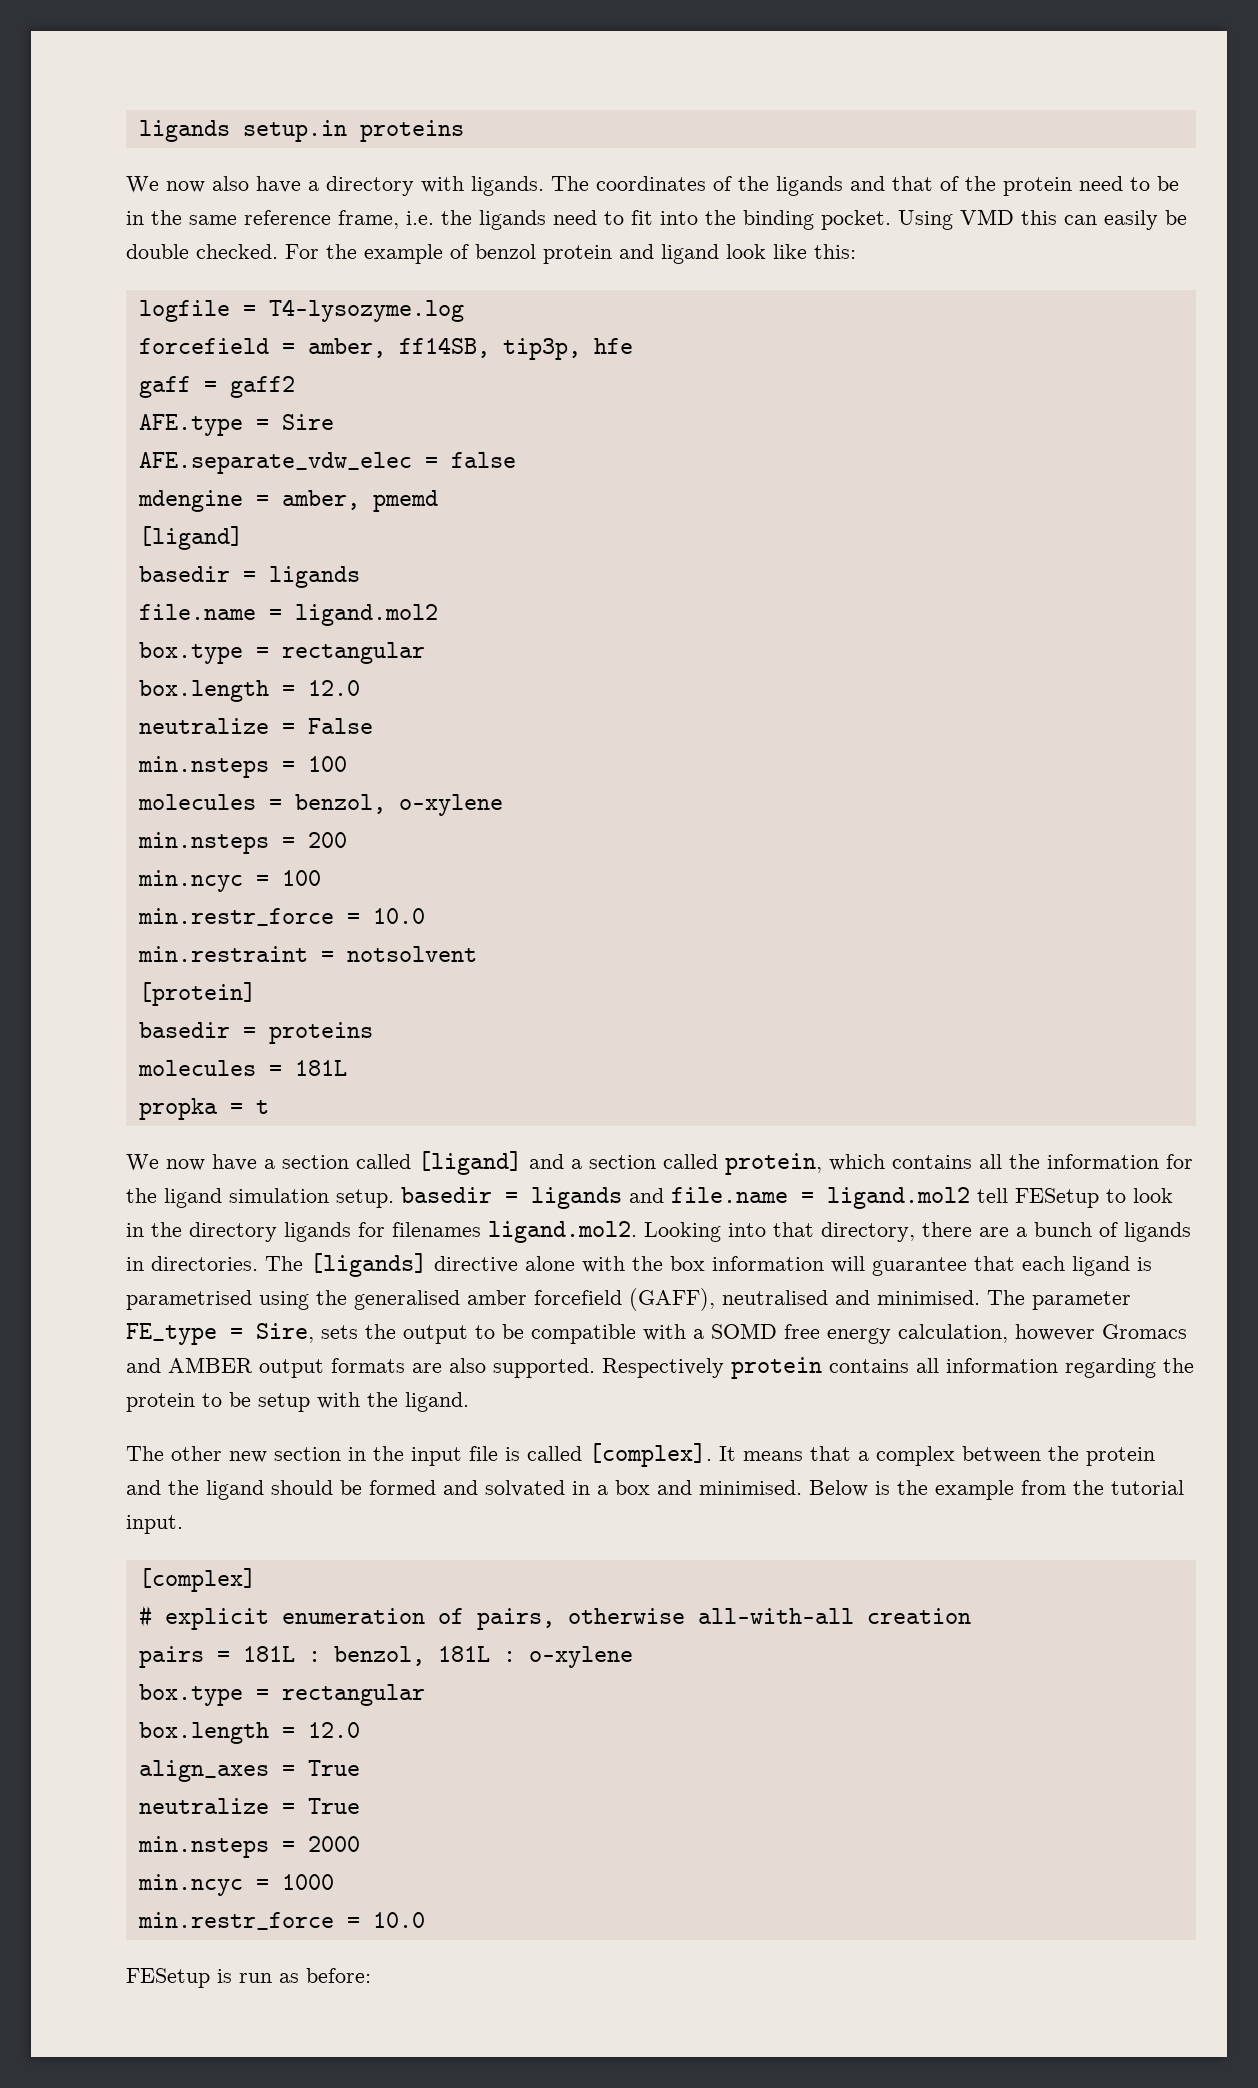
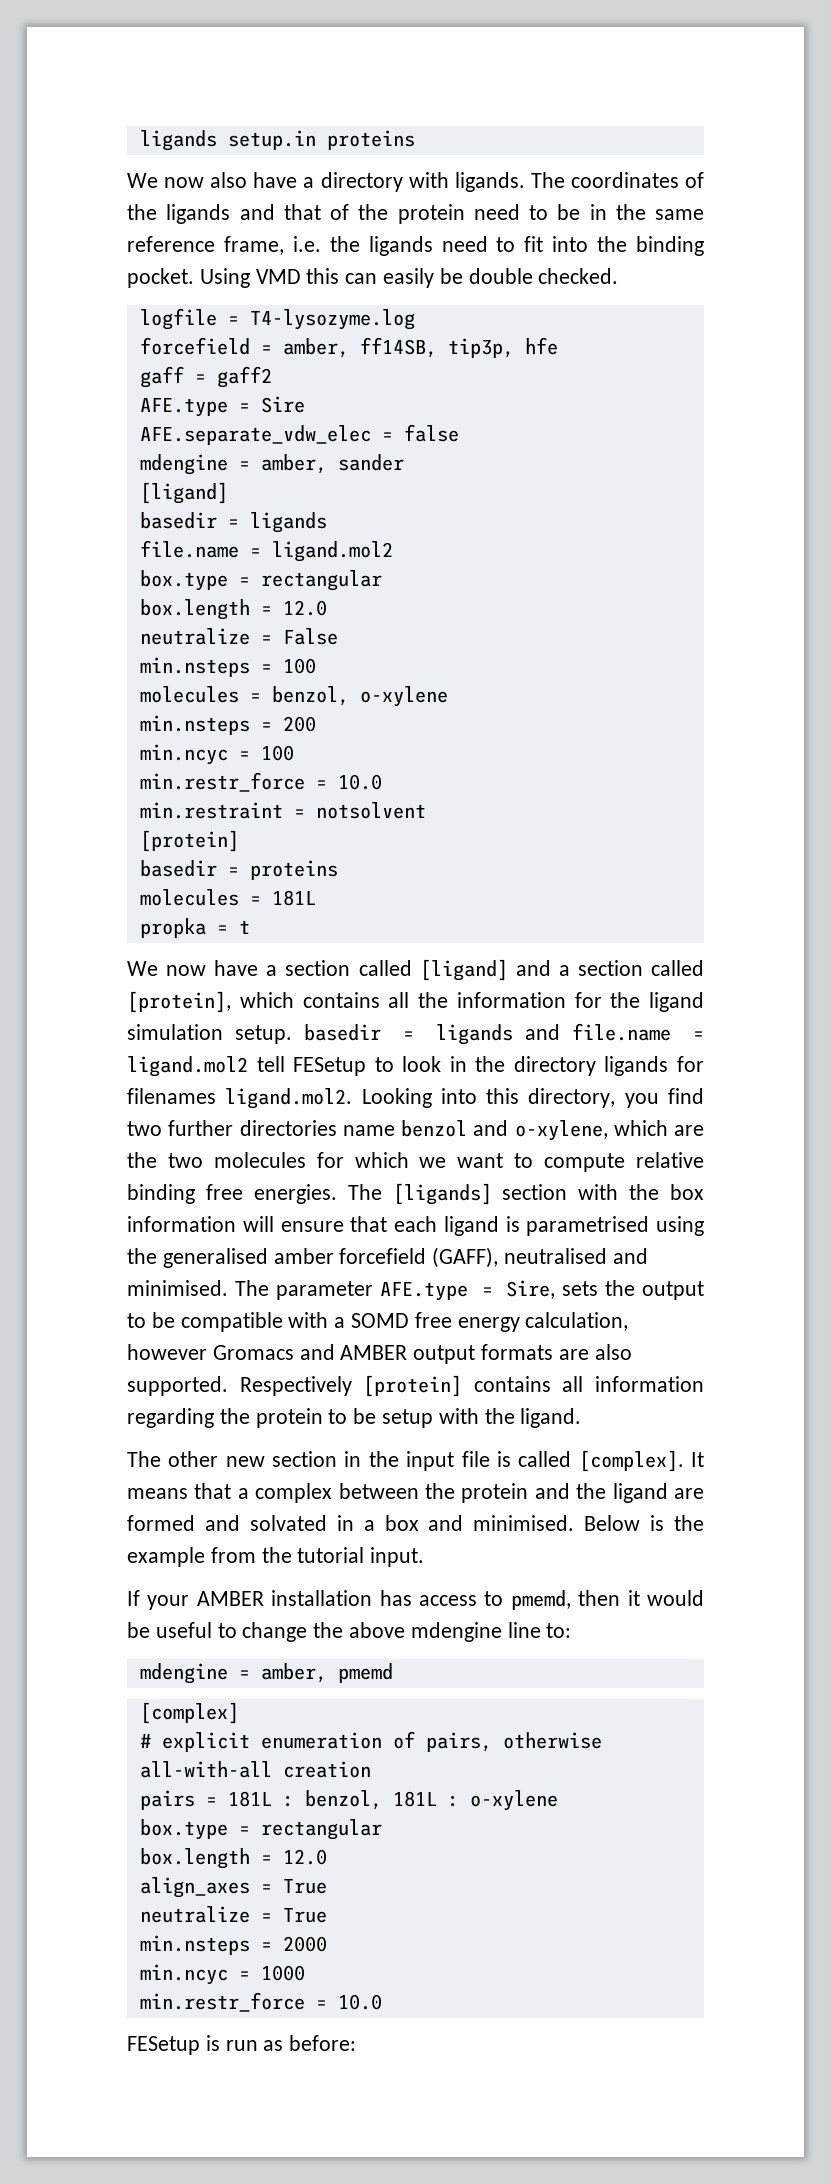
[285,244,856,264] For the example of benzol protein and ligand look like this: -> (619, 276) none
[372,490,438,512] pmemd -> [337,454,404,471] sander
[725,1153,822,1175] protein, -> [127,991,231,1013] [protein],
[773,1222,1191,1242] [126,1253,575,1277] that directory, there are a bunch of ligands in directories. The [ligands] directive alone -> [486,1088,704,1108] [127,1120,704,1141] [127,1152,705,1172] [127,1183,568,1205] this directory, you find two further directories name benzol and o-xylene, which are the two molecules for which we want to compute relative binding free energies. The [ligands] section
[872,1257,967,1276] guarantee -> [280,1221,344,1232] ensure
[126,1323,217,1345] FE_type -> [380,1282,469,1301] AFE.type
[731,1357,822,1379] protein -> [363,1375,463,1397] [protein]
[271,1480,362,1495] should be -> [673,1488,704,1499] are
(183, 1524) none -> [127,1590,704,1610] [127,1622,572,1642] [139,1663,393,1684] // If your AMBER installation has access to pmemd, then it would be useful to change the above mdengine line to: // mdengine = amber, pmemd

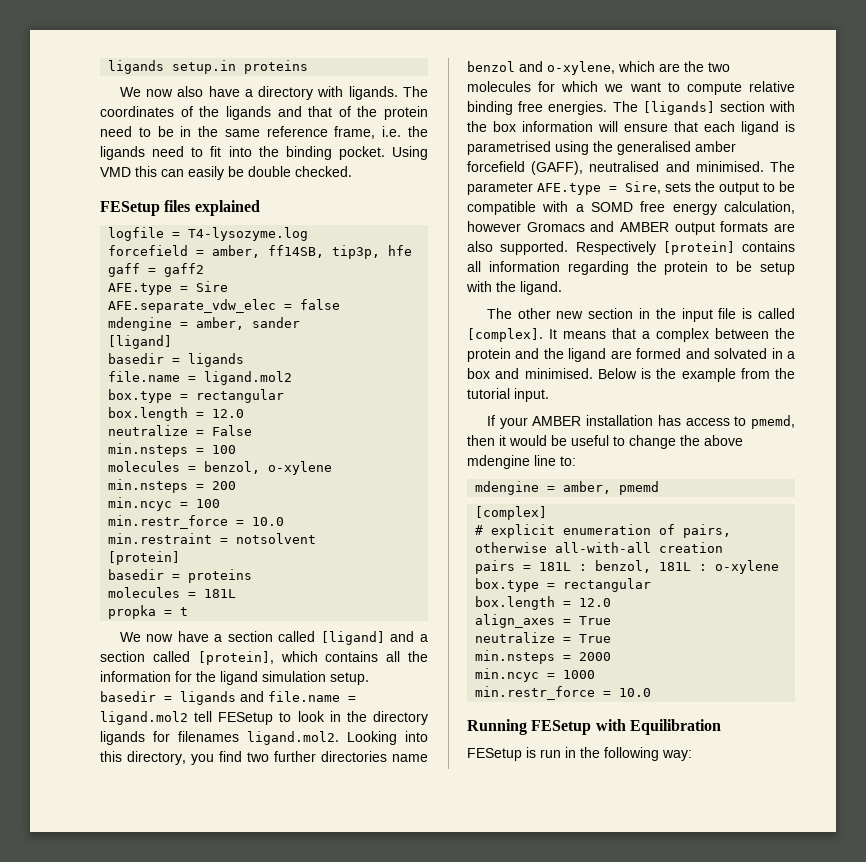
(619, 276) none -> [100,200,260,216] // FESetup files explained
(382, 2002) none -> [467,719,721,735] // Running FESetup with Equilibration
[263,2035,357,2051] as before: -> [565,747,692,761] in the following way:

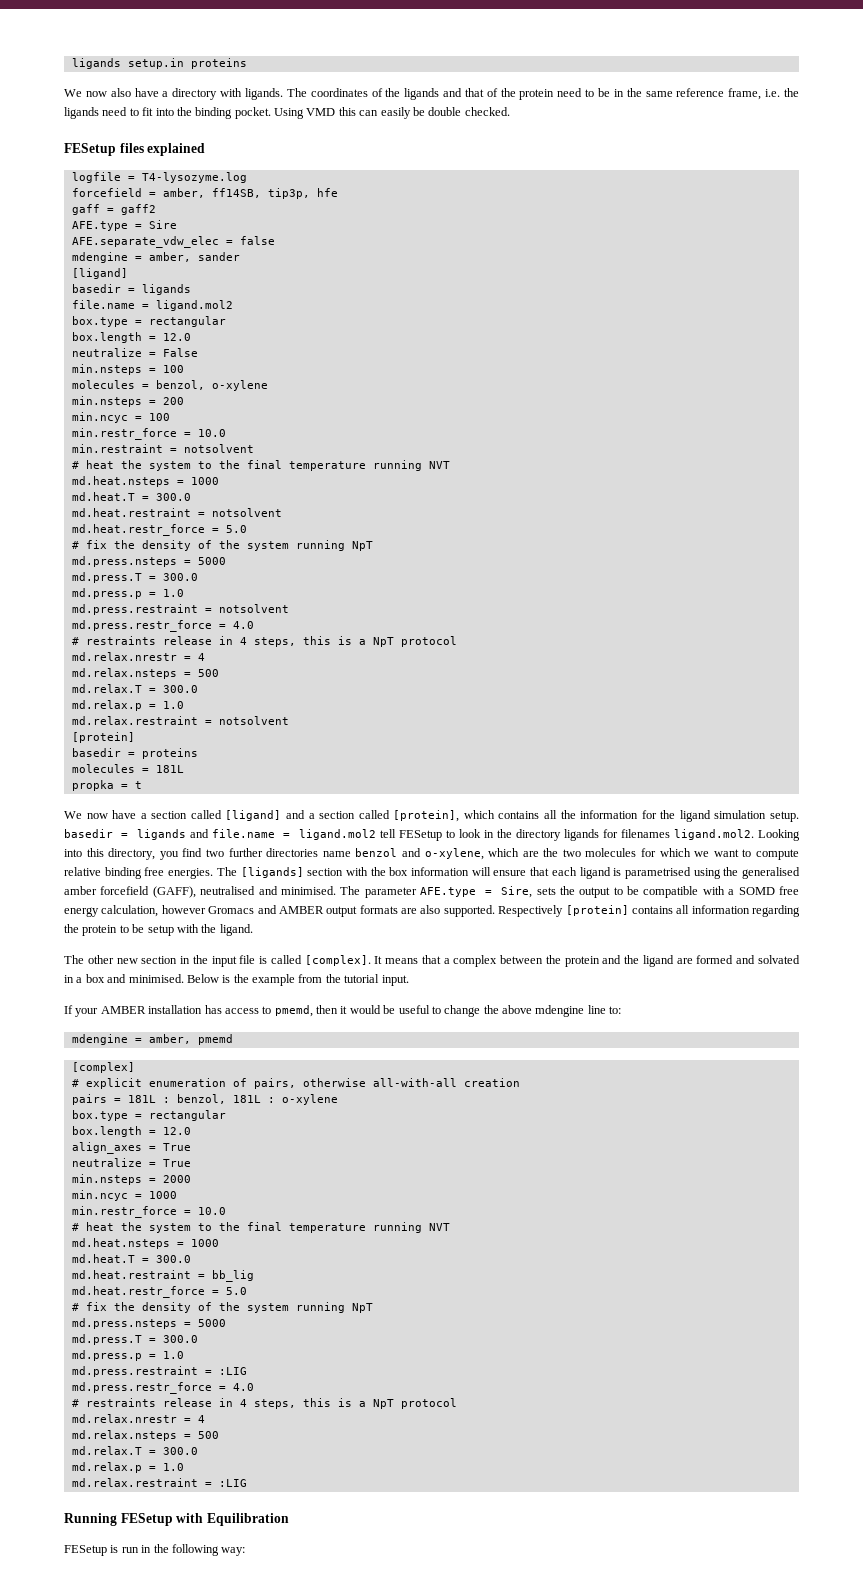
(317, 538) none -> [71,460,450,471] [71,476,219,487] [71,492,191,501] [71,508,282,517] [71,524,247,536] [71,540,373,551] [71,556,226,567] [71,572,198,583] [71,588,184,599] [71,604,289,615] [71,620,254,632] [71,636,457,647] [71,652,205,661] [71,668,219,679] [71,684,198,693] [71,700,184,711] [71,716,289,725] // # heat the system to the final temperature running NVT // md.heat.nsteps = 1000 // md.heat.T = 300.0 // md.heat.restraint = notsolvent // md.heat.restr_force = 5.0 // # fix the density of the system running NpT // md.press.nsteps = 5000 // md.press.T = 300.0 // md.press.p = 1.0 // md.press.restraint = notsolvent // md.press.restr_force = 4.0 // # restraints release in 4 steps, this is a NpT protocol // md.relax.nrestr = 4 // md.relax.nsteps = 500 // md.relax.T = 300.0 // md.relax.p = 1.0 // md.relax.restraint = notsolvent
(652, 692) none -> [71,1222,450,1233] [71,1238,219,1249] [71,1254,191,1263] [71,1270,254,1282] [71,1286,247,1298] [71,1302,373,1313] [71,1318,226,1329] [71,1334,198,1345] [71,1350,184,1361] [71,1366,247,1377] [71,1382,254,1394] [71,1398,457,1409] [71,1414,205,1423] [71,1430,219,1441] [71,1446,198,1455] [71,1462,184,1473] [71,1478,247,1487] // # heat the system to the final temperature running NVT // md.heat.nsteps = 1000 // md.heat.T = 300.0 // md.heat.restraint = bb_lig // md.heat.restr_force = 5.0 // # fix the density of the system running NpT // md.press.nsteps = 5000 // md.press.T = 300.0 // md.press.p = 1.0 // md.press.restraint = :LIG // md.press.restr_force = 4.0 // # restraints release in 4 steps, this is a NpT protocol // md.relax.nrestr = 4 // md.relax.nsteps = 500 // md.relax.T = 300.0 // md.relax.p = 1.0 // md.relax.restraint = :LIG

